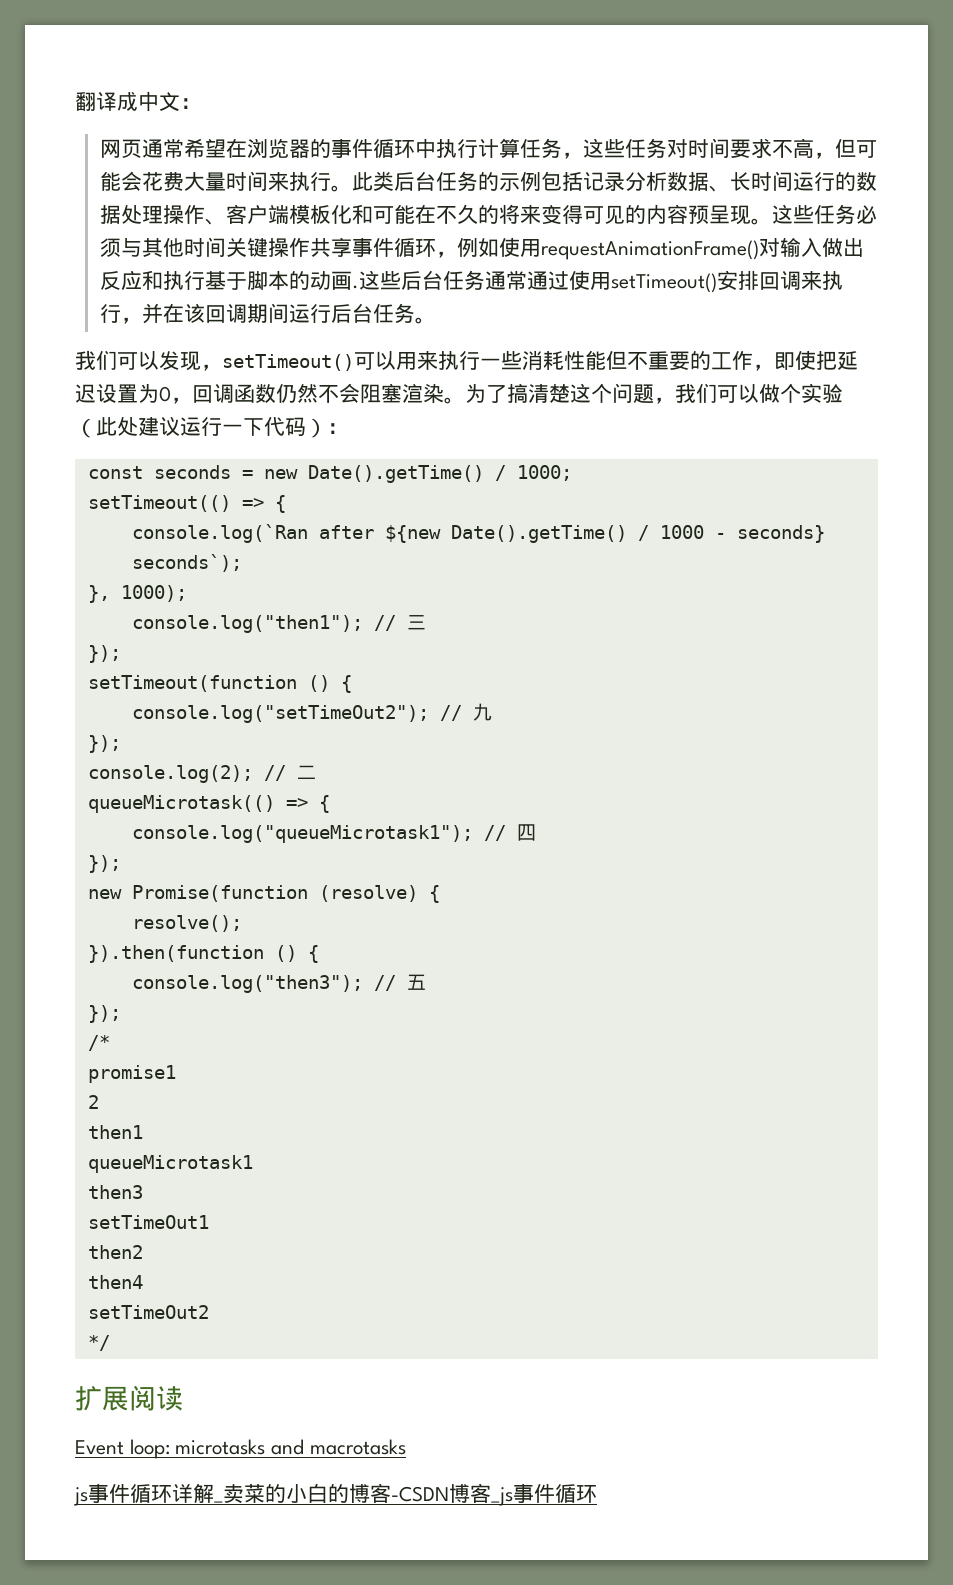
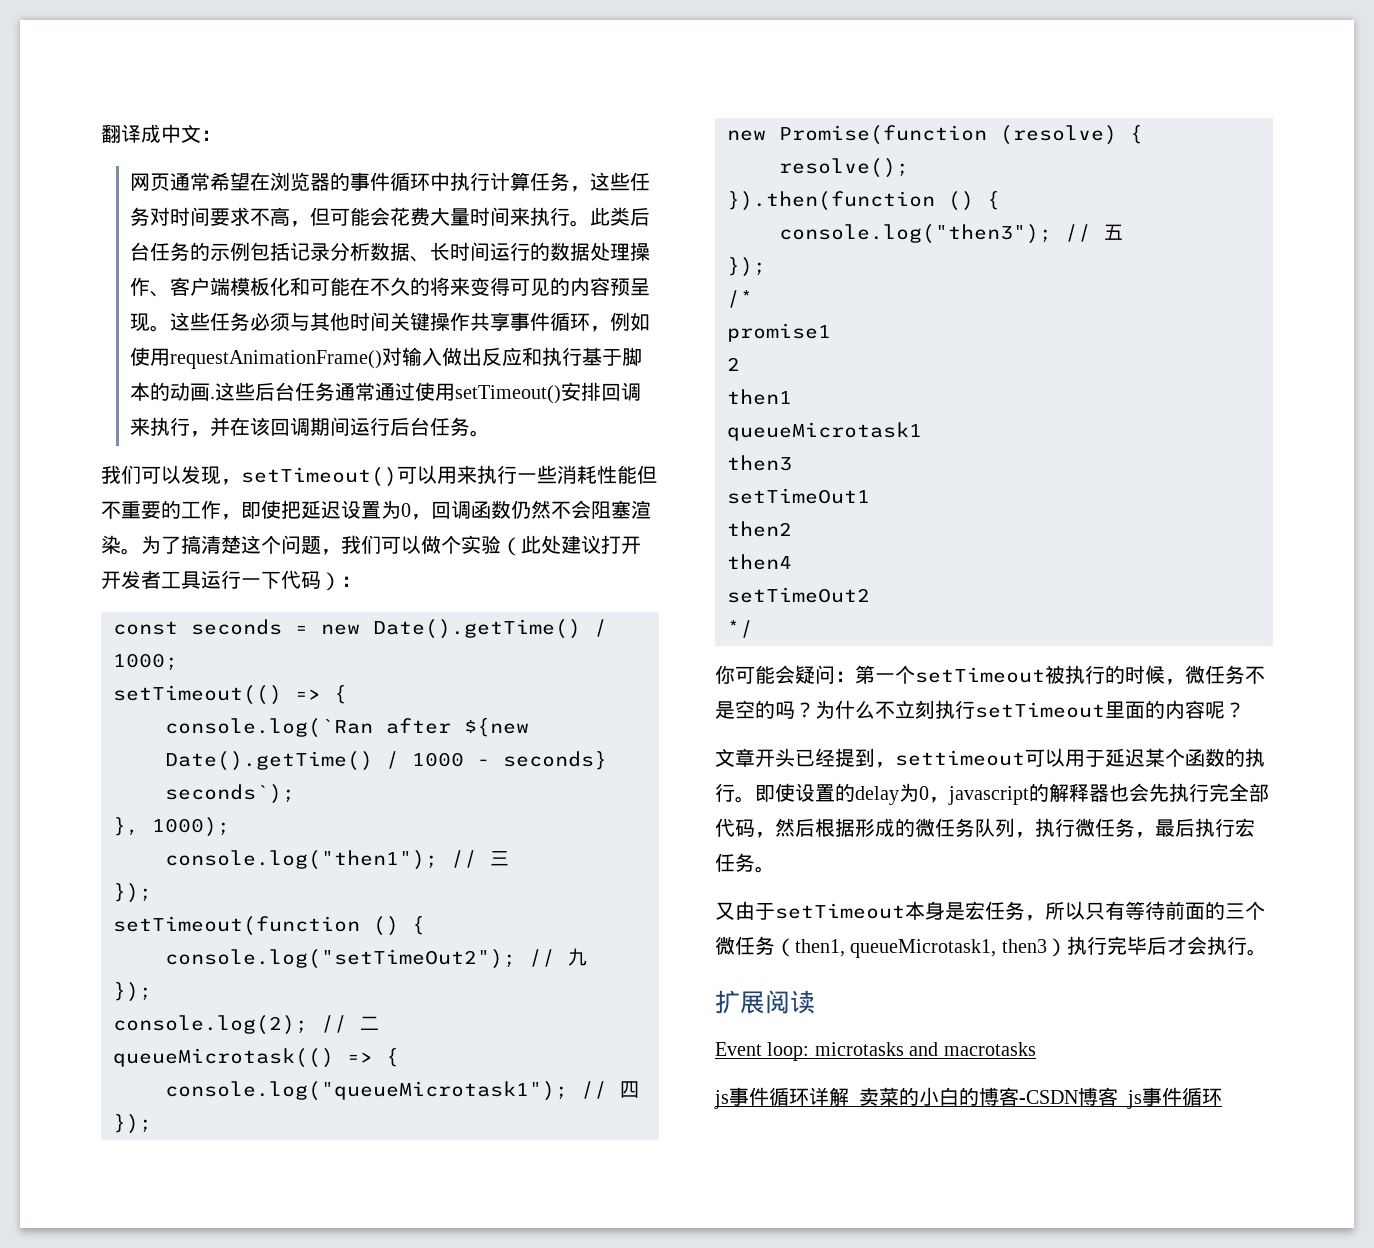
(180, 426) none -> [601,535,641,554] [101,570,201,589] 打开开发者工具
(110, 1343) none -> [715,665,1265,685] [715,700,1245,719] [715,748,1265,768] [715,783,1269,805] [715,818,1255,838] [715,853,775,873] [715,901,1265,921] [715,936,1267,958] // 你可能会疑问：第一个setTimeout被执行的时候，微任务不是空的吗？为什么不立刻执行setTimeout里面的内容呢？ // 文章开头已经提到，settimeout可以用于延迟某个函数的执行。即使设置的delay为0，javascript的解释器也会先执行完全部代码，然后根据形成的微任务队列，执行微任务，最后执行宏任务。 // 又由于setTimeout本身是宏任务，所以只有等待前面的三个微任务（then1, queueMicrotask1, then3）执行完毕后才会执行。

